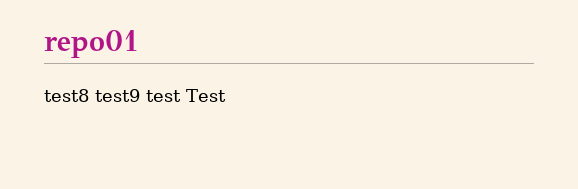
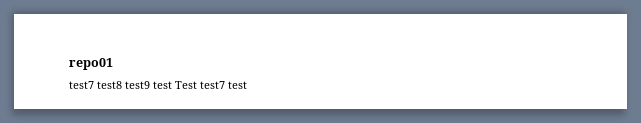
(139, 44) none -> [69,81,94,89] test7
(226, 95) none -> [200,81,247,89] test7 test

